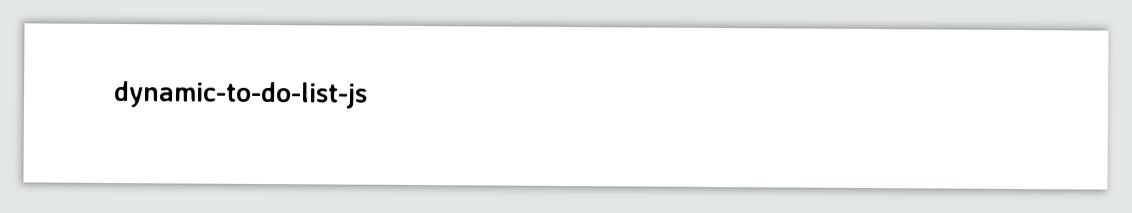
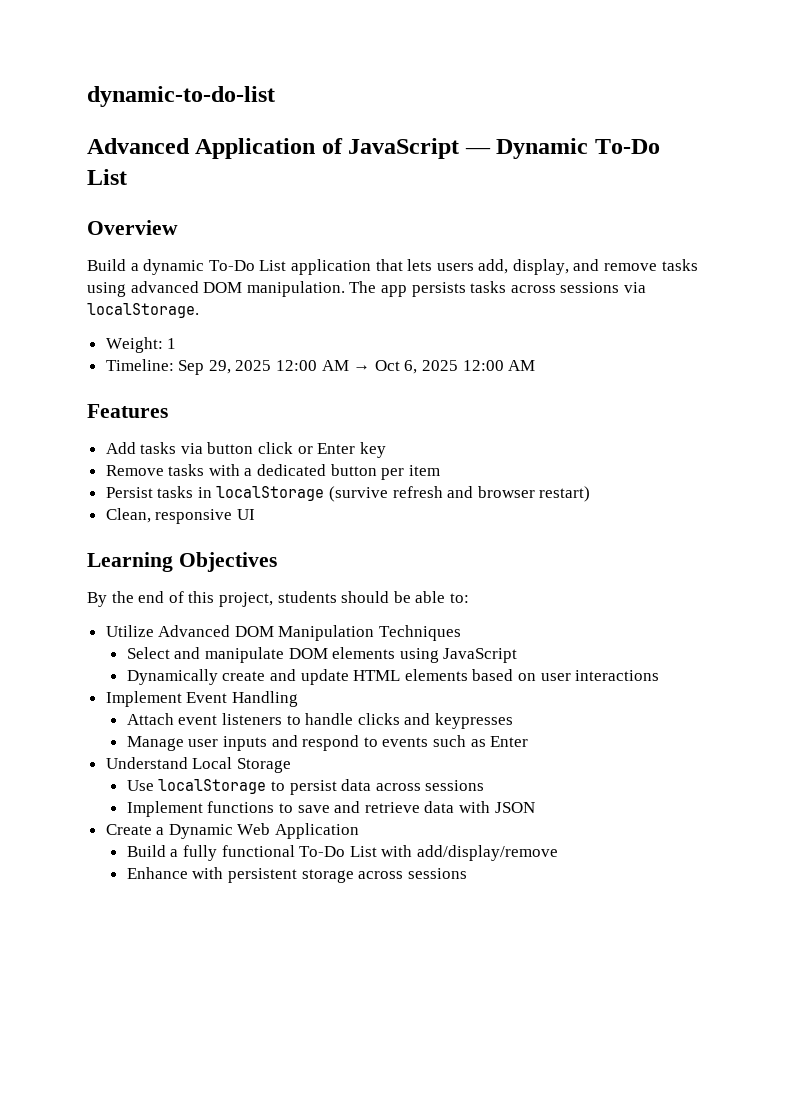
[113,81,368,109] dynamic-to-do-list-js -> [87,86,275,107] [87,138,660,159] [87,169,127,185] [87,220,178,235] [87,259,698,275] [87,281,646,297] [87,303,199,318] [105,337,177,353] [105,359,536,375] [87,404,168,418] [105,442,386,458] [105,464,440,480] [105,486,591,502] [105,508,255,524] [87,552,277,572] [87,591,469,607] [105,625,462,641] [126,647,518,663] [126,669,660,685] [105,691,298,707] [126,713,513,729] [126,735,529,751] [105,757,291,773] [126,779,485,795] [126,801,535,817] [105,823,360,839] [126,845,558,861] [126,867,467,883] dynamic-to-do-list // Advanced Application of JavaScript — Dynamic To‑Do List // Overview // Build a dynamic To‑Do List application that lets users add, display, and remove tasks using advanced DOM manipulation. The app persists tasks across sessions via localStorage. // Weight: 1 // Timeline: Sep 29, 2025 12:00 AM → Oct 6, 2025 12:00 AM // Features // Add tasks via button click or Enter key // Remove tasks with a dedicated button per item // Persist tasks in localStorage (survive refresh and browser restart) // Clean, responsive UI // Learning Objectives // By the end of this project, students should be able to: // Utilize Advanced DOM Manipulation Techniques // Select and manipulate DOM elements using JavaScript // Dynamically create and update HTML elements based on user interactions // Implement Event Handling // Attach event listeners to handle clicks and keypresses // Manage user inputs and respond to events such as Enter // Understand Local Storage // Use localStorage to persist data across sessions // Implement functions to save and retrieve data with JSON // Create a Dynamic Web Application // Build a fully functional To‑Do List with add/display/remove // Enhance with persistent storage across sessions

